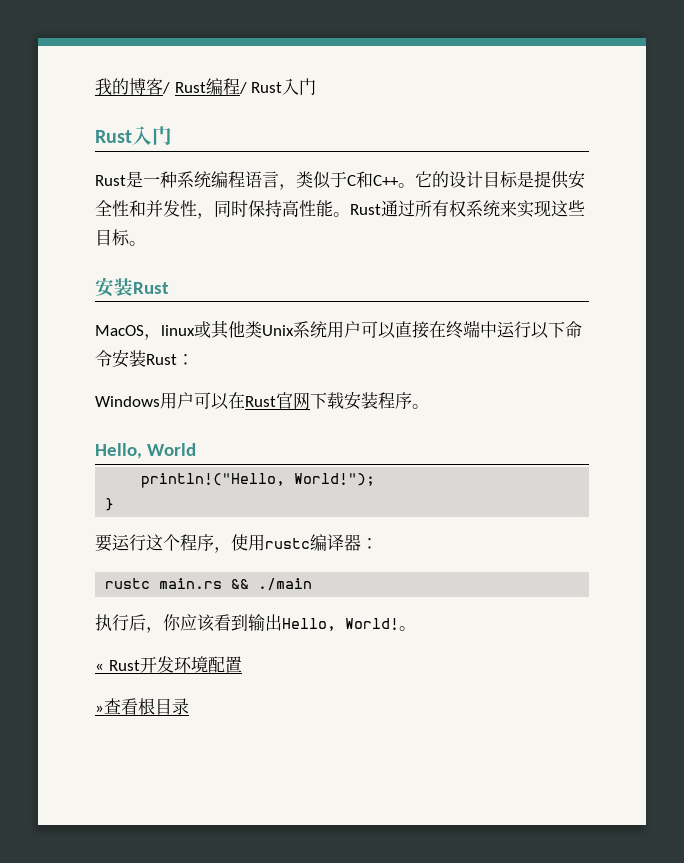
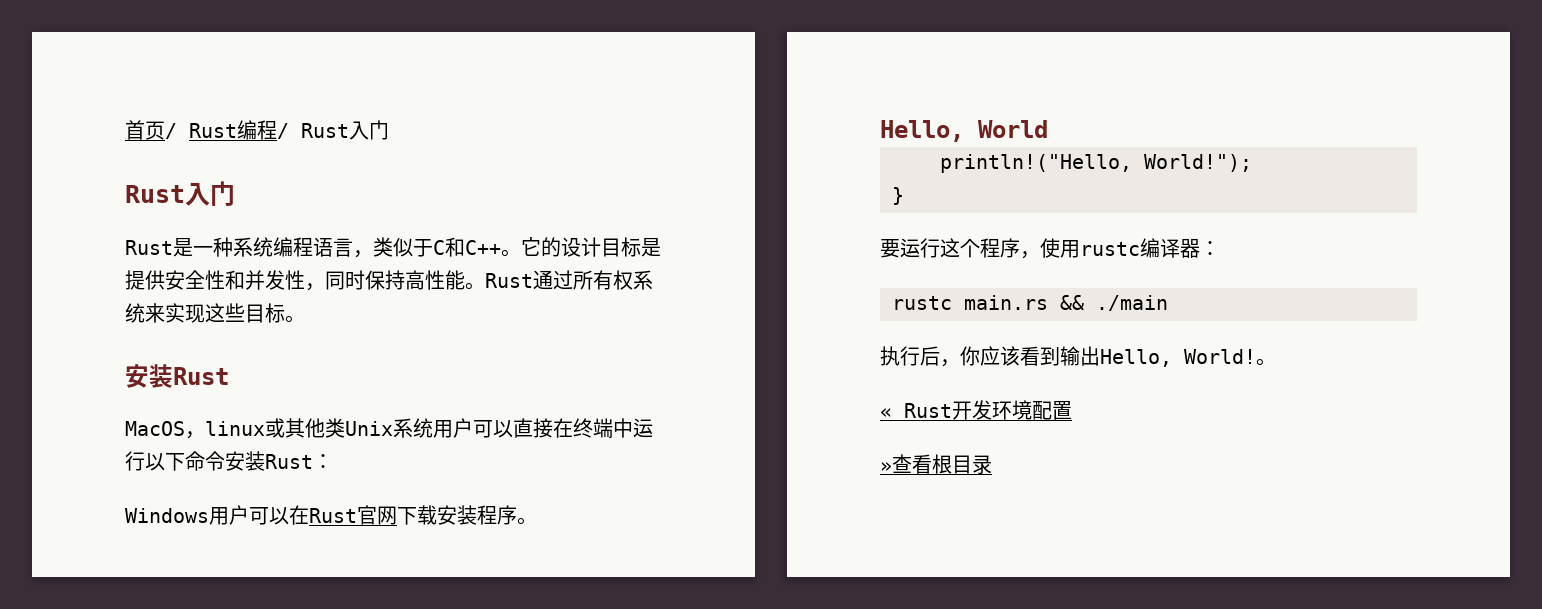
[95,78,163,95] 我的博客 -> [125,120,165,140] 首页

